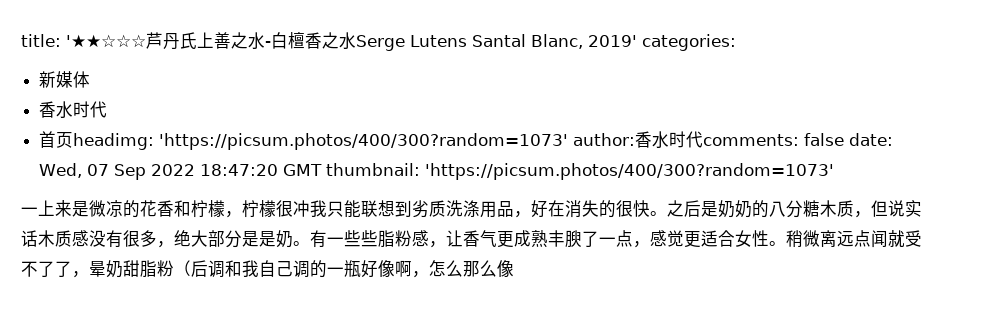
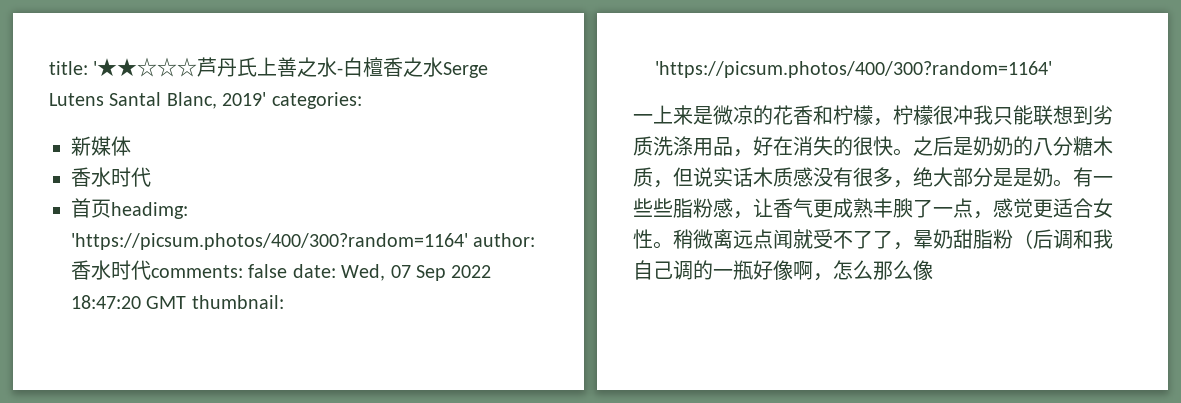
[159,133,569,150] 'https://picsum.photos/400/300?random=1073' -> [71,233,468,250] 'https://picsum.photos/400/300?random=1164'
[425,163,835,180] 'https://picsum.photos/400/300?random=1073' -> [655,61,1052,78] 'https://picsum.photos/400/300?random=1164'

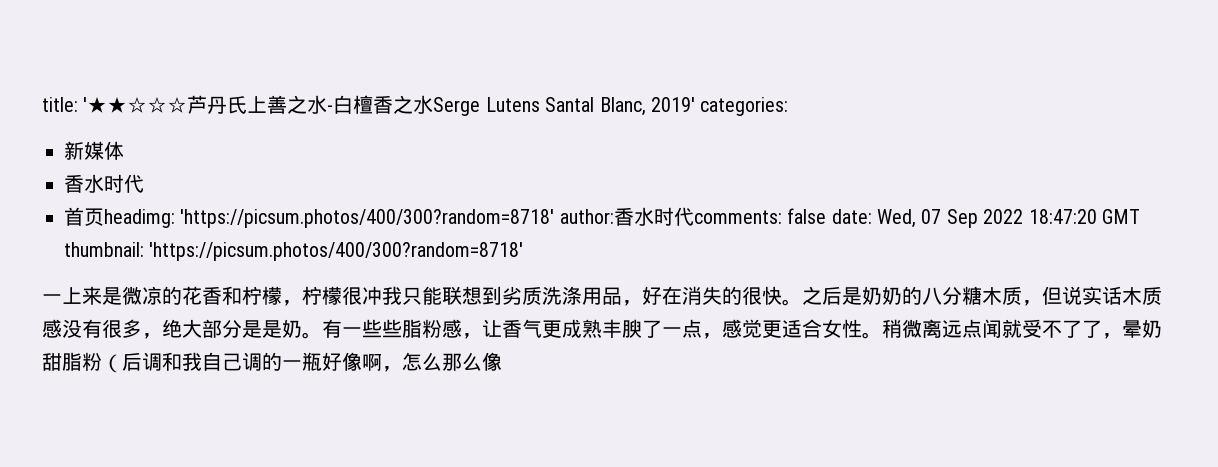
[71,233,468,250] 'https://picsum.photos/400/300?random=1164' -> [180,209,555,228] 'https://picsum.photos/400/300?random=8718'
[655,61,1052,78] 'https://picsum.photos/400/300?random=1164' -> [149,242,524,261] 'https://picsum.photos/400/300?random=8718'

